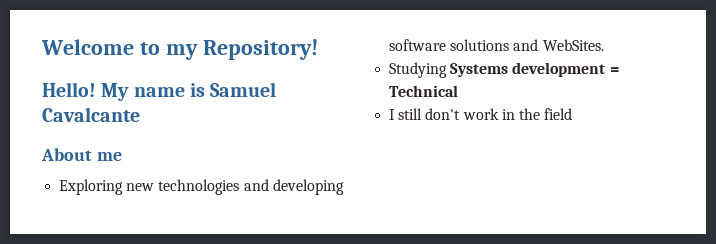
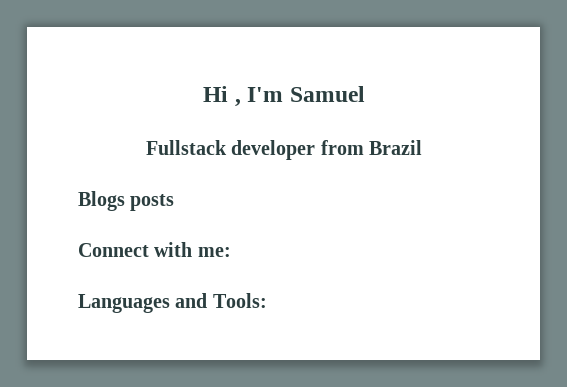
[41,39,318,60] [42,82,277,101] [42,107,140,122] [41,148,122,161] [59,179,344,195] [389,39,604,51] [389,62,619,78] [389,85,459,97] [389,108,573,120] Welcome to my Repository! // Hello! My name is Samuel Cavalcante // About me // Exploring new technologies and developing software solutions and WebSites. // Studying Systems development = Technical // I still don't work in the field -> [203,86,365,107] [145,140,423,160] [78,191,175,211] [78,242,231,257] [78,293,267,313] Hi , I'm Samuel // Fullstack developer from Brazil // Blogs posts // Connect with me: // Languages and Tools:

